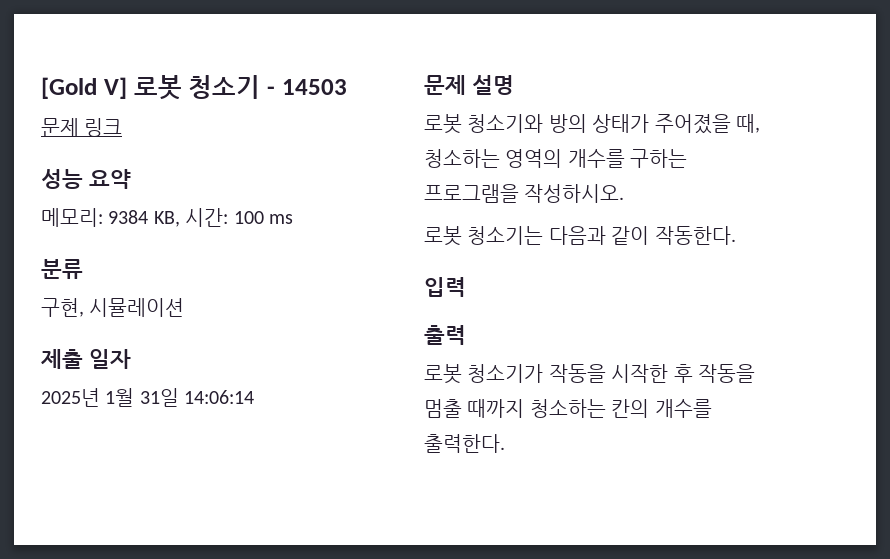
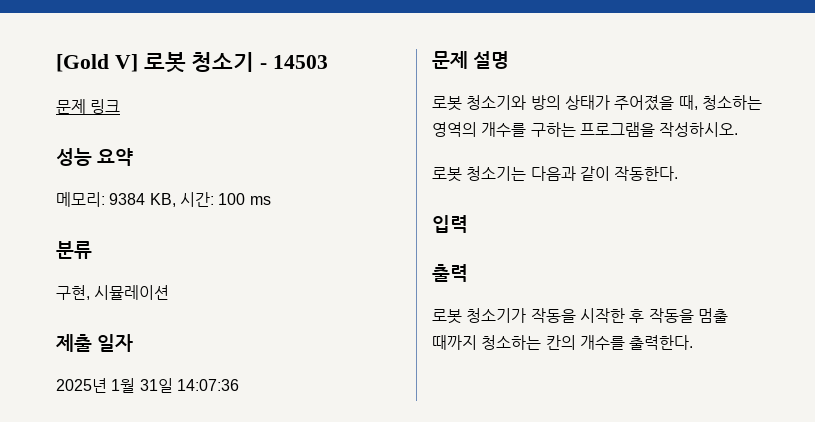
[184,390,255,404] 14:06:14 -> [176,379,239,391] 14:07:36

